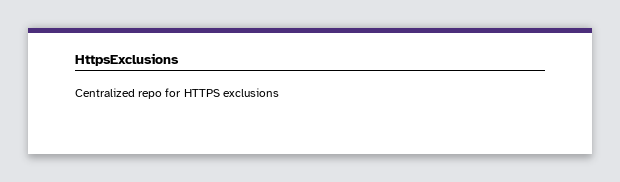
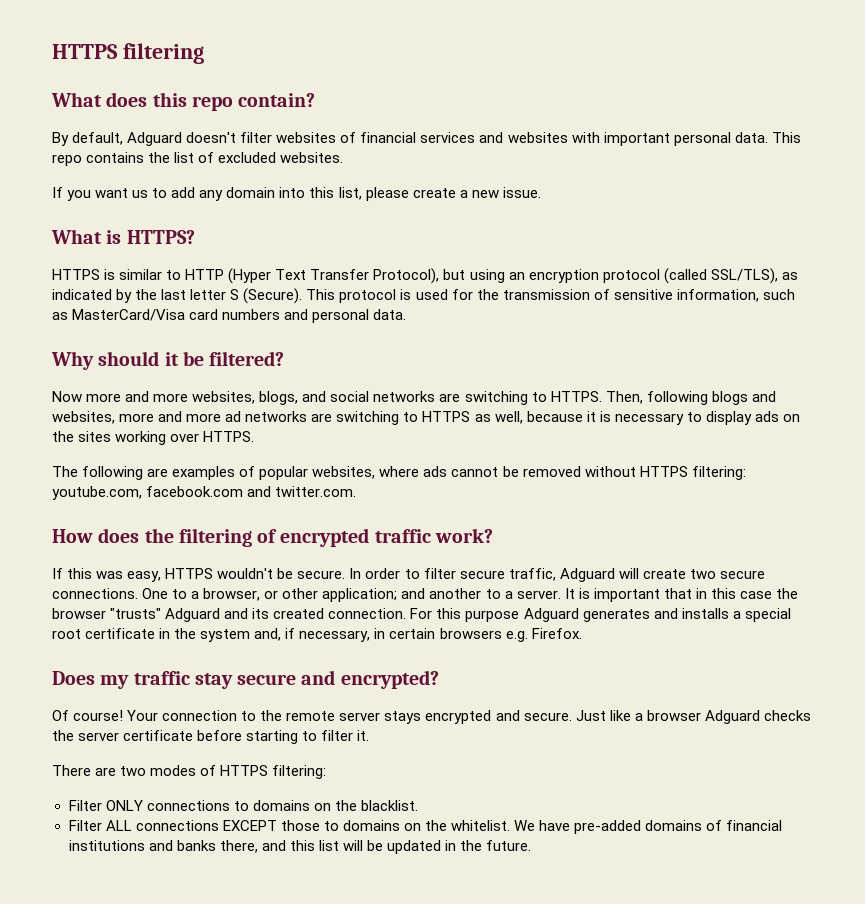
[75,53,179,66] [75,88,279,99] HttpsExclusions // Centralized repo for HTTPS exclusions -> [52,43,204,64] [51,92,316,111] [52,132,801,146] [52,152,344,166] [52,187,541,201] [51,229,195,244] [52,268,798,284] [52,288,795,304] [52,309,407,323] [51,351,285,370] [52,391,776,405] [52,411,800,425] [52,431,255,445] [52,466,746,480] [52,486,357,500] [52,528,493,547] [52,568,765,582] [52,588,798,602] [52,608,791,622] [52,628,582,642] [52,670,439,689] [52,710,811,724] [52,730,370,744] [52,765,327,779] [68,800,418,811] [68,820,783,834] [68,840,532,854] HTTPS filtering // What does this repo contain? // By default, Adguard doesn't filter websites of financial services and websites with important personal data. This repo contains the list of excluded websites. // If you want us to add any domain into this list, please create a new issue. // What is HTTPS? // HTTPS is similar to HTTP (Hyper Text Transfer Protocol), but using an encryption protocol (called SSL/TLS), as indicated by the last letter S (Secure). This protocol is used for the transmission of sensitive information, such as MasterCard/Visa card numbers and personal data. // Why should it be filtered? // Now more and more websites, blogs, and social networks are switching to HTTPS. Then, following blogs and websites, more and more ad networks are switching to HTTPS as well, because it is necessary to display ads on the sites working over HTTPS. // The following are examples of popular websites, where ads cannot be removed without HTTPS filtering: youtube.com, facebook.com and twitter.com. // How does the filtering of encrypted traffic work? // If this was easy, HTTPS wouldn't be secure. In order to filter secure traffic, Adguard will create two secure connections. One to a browser, or other application; and another to a server. It is important that in this case the browser "trusts" Adguard and its created connection. For this purpose Adguard generates and installs a special root certificate in the system and, if necessary, in certain browsers e.g. Firefox. // Does my traffic stay secure and encrypted? // Of course! Your connection to the remote server stays encrypted and secure. Just like a browser Adguard checks the server certificate before starting to filter it. // There are two modes of HTTPS filtering: // Filter ONLY connections to domains on the blacklist. // Filter ALL connections EXCEPT those to domains on the whitelist. We have pre-added domains of financial institutions and banks there, and this list will be updated in the future.

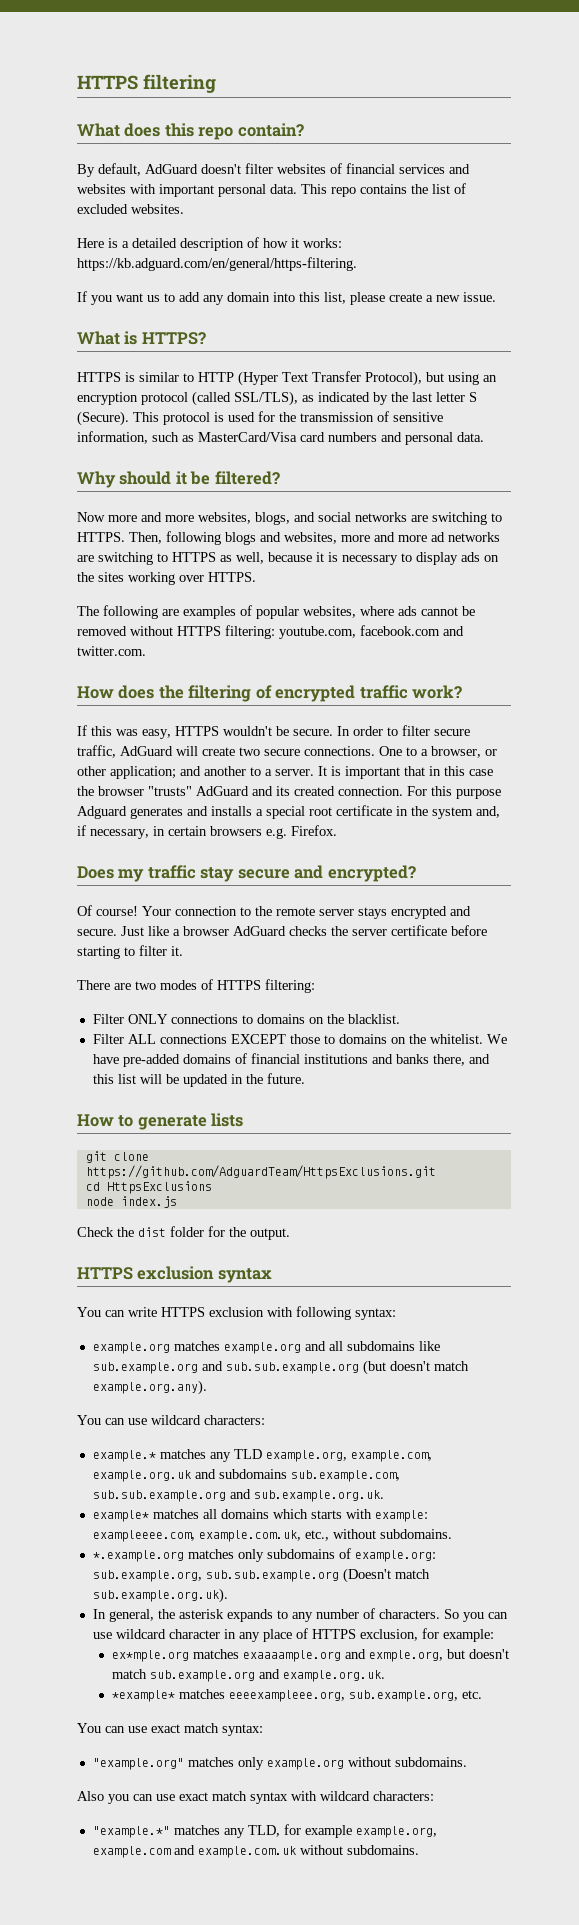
[127,132,183,146] Adguard -> [145,164,198,174] AdGuard
(344, 157) none -> [77,237,342,251] [77,257,357,271] // Here is a detailed description of how it works: https://kb.adguard.com/en/general/https-filtering.
[559,568,615,582] Adguard -> [120,746,173,756] AdGuard
[165,608,221,622] Adguard -> [196,786,249,796] AdGuard
[704,710,760,724] Adguard -> [233,926,286,936] AdGuard
(532, 845) none -> [77,1113,244,1130] [85,1151,149,1163] [85,1165,436,1179] [85,1181,212,1194] [85,1196,177,1208] [77,1226,290,1240] [77,1266,272,1283] [77,1306,396,1320] [92,1341,440,1354] [92,1360,469,1375] [92,1380,207,1395] [77,1415,265,1425] [92,1449,432,1462] [92,1469,400,1482] [92,1489,384,1502] [92,1509,428,1522] [92,1529,452,1542] [92,1548,436,1562] [92,1568,430,1583] [92,1588,228,1603] [92,1608,508,1622] [92,1628,494,1642] [112,1649,510,1662] [112,1669,386,1682] [112,1689,483,1702] [77,1723,263,1736] [92,1757,467,1770] [77,1791,434,1804] [92,1824,437,1838] [92,1845,419,1858] // How to generate lists // git clone https://github.com/AdguardTeam/HttpsExclusions.git // cd HttpsExclusions // node index.js // Check the dist folder for the output. // HTTPS exclusion syntax // You can write HTTPS exclusion with following syntax: // example.org matches example.org and all subdomains like sub.example.org and sub.sub.example.org (but doesn't match example.org.any). // You can use wildcard characters: // example.* matches any TLD example.org, example.com, example.org.uk and subdomains sub.example.com, sub.sub.example.org and sub.example.org.uk. // example* matches all domains which starts with example: exampleeee.com, example.com.uk, etc., without subdomains. // *.example.org matches only subdomains of example.org: sub.example.org, sub.sub.example.org (Doesn't match sub.example.org.uk). // In general, the asterisk expands to any number of characters. So you can use wildcard character in any place of HTTPS exclusion, for example: // ex*mple.org matches exaaaample.org and exmple.org, but doesn't match sub.example.org and example.org.uk. // *example* matches eeeexampleee.org, sub.example.org, etc. // You can use exact match syntax: // "example.org" matches only example.org without subdomains. // Also you can use exact match syntax with wildcard characters: // "example.*" matches any TLD, for example example.org, example.com and example.com.uk without subdomains.

